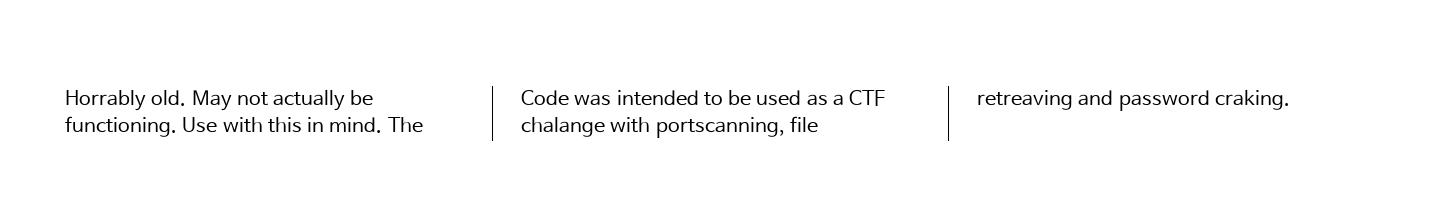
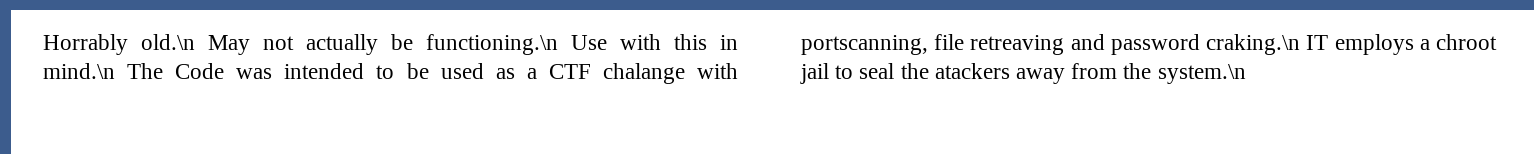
[151,90,187,106] old. -> [141,34,195,50] old.\n
[65,116,177,137] functioning. -> [426,34,558,55] functioning.\n
[329,117,383,133] mind. -> [43,63,115,79] mind.\n
[1214,90,1290,110] craking. -> [1206,34,1497,55] [800,63,1246,84] craking.\n IT employs a chroot jail to seal the atackers away from the system.\n

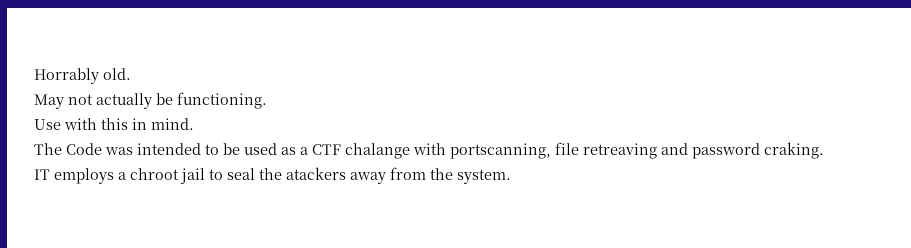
[141,34,195,50] old.\n -> [103,68,131,80] old. //
[426,34,558,55] functioning.\n -> [177,92,267,109] functioning. //
[43,63,115,79] mind.\n -> [151,118,194,130] mind. //
[1206,34,1301,55] craking.\n -> [764,142,824,159] craking. //
[1157,64,1246,84] system.\n -> [457,169,511,184] system.

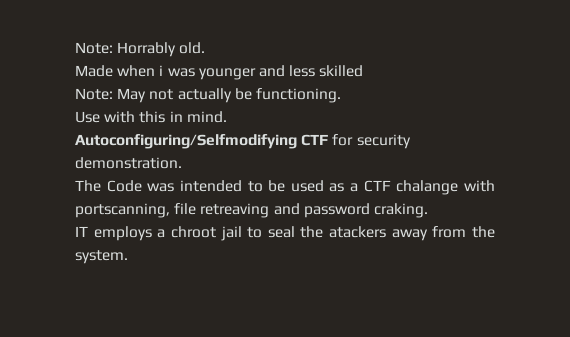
(34, 76) none -> [75,42,113,54] Note:
(131, 74) none -> [75,65,364,80] [75,88,113,100] Made when i was younger and less skilled // Note:
(194, 124) none -> [75,134,411,149] [75,157,182,169] // Autoconfiguring/Selfmodifying CTF for security demonstration.

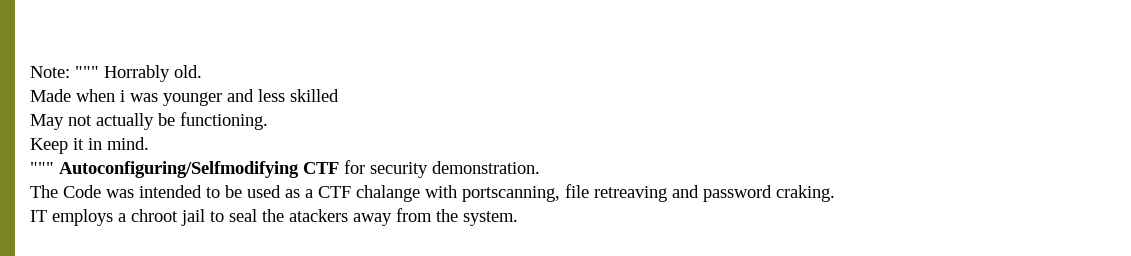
[75,42,113,54] Note: -> [30,66,99,78] Note: """
[75,88,113,100] Note: -> (339, 95) none
[75,111,166,123] Use with this -> [30,138,84,154] Keep it
(227, 117) none -> [30,162,54,174] """

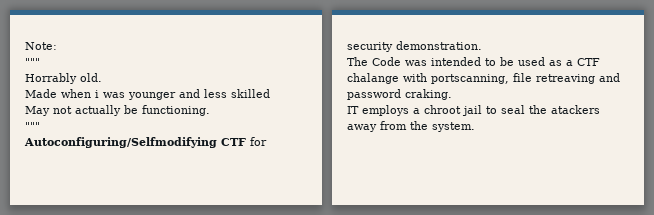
[75,66,99,78] """ -> [25,58,40,66] // """ //
[30,137,149,154] [30,162,54,174] Keep it in mind. // """ -> [25,122,40,130] """ //

